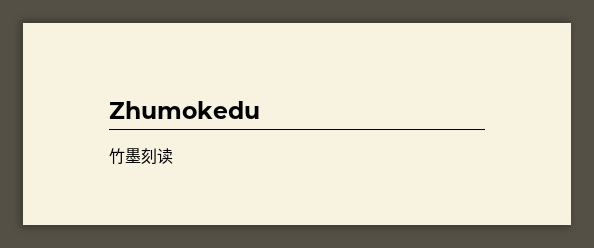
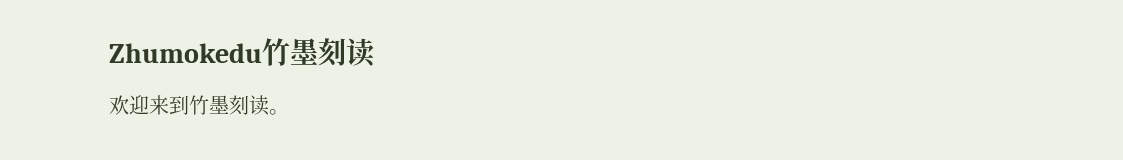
[109,148,173,165] // 竹墨刻读 -> [262,38,375,67] [109,95,289,116] 竹墨刻读 // 欢迎来到竹墨刻读。

